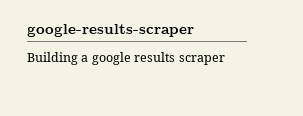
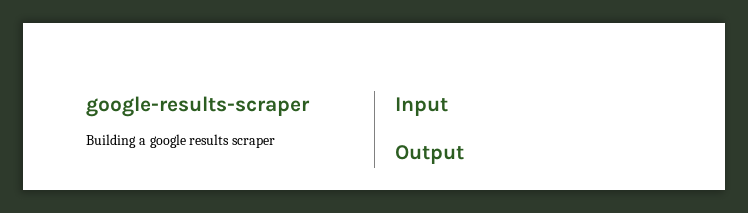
(225, 60) none -> [395,97,448,116] [395,145,464,164] // Input // Output

